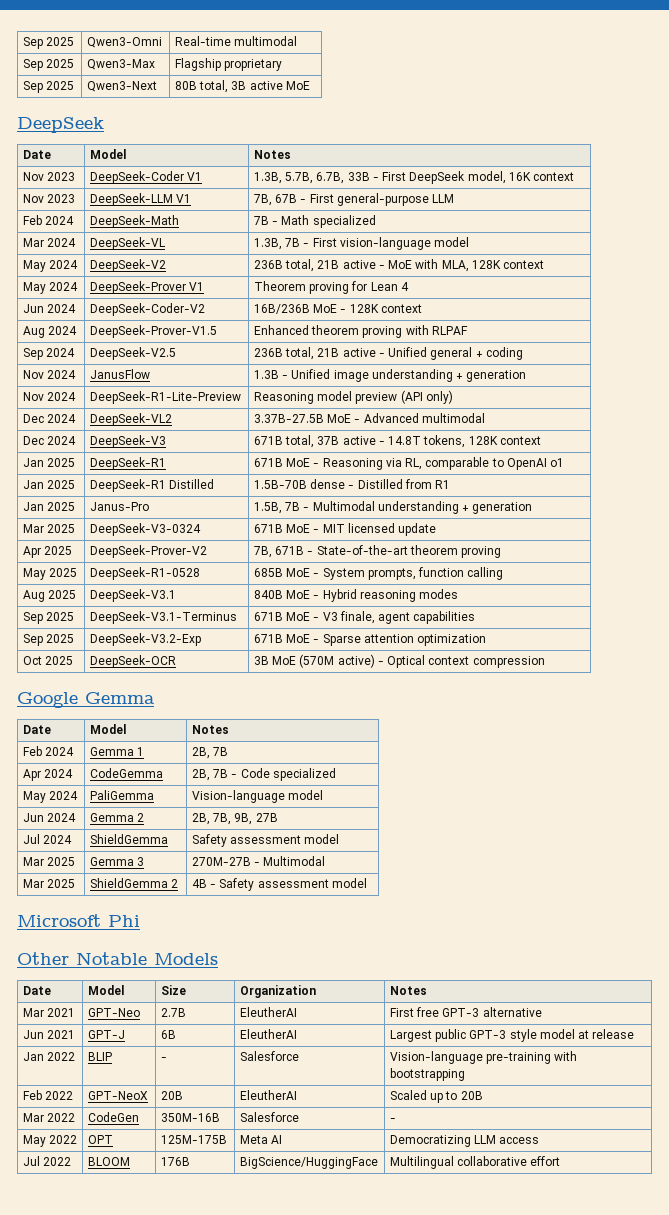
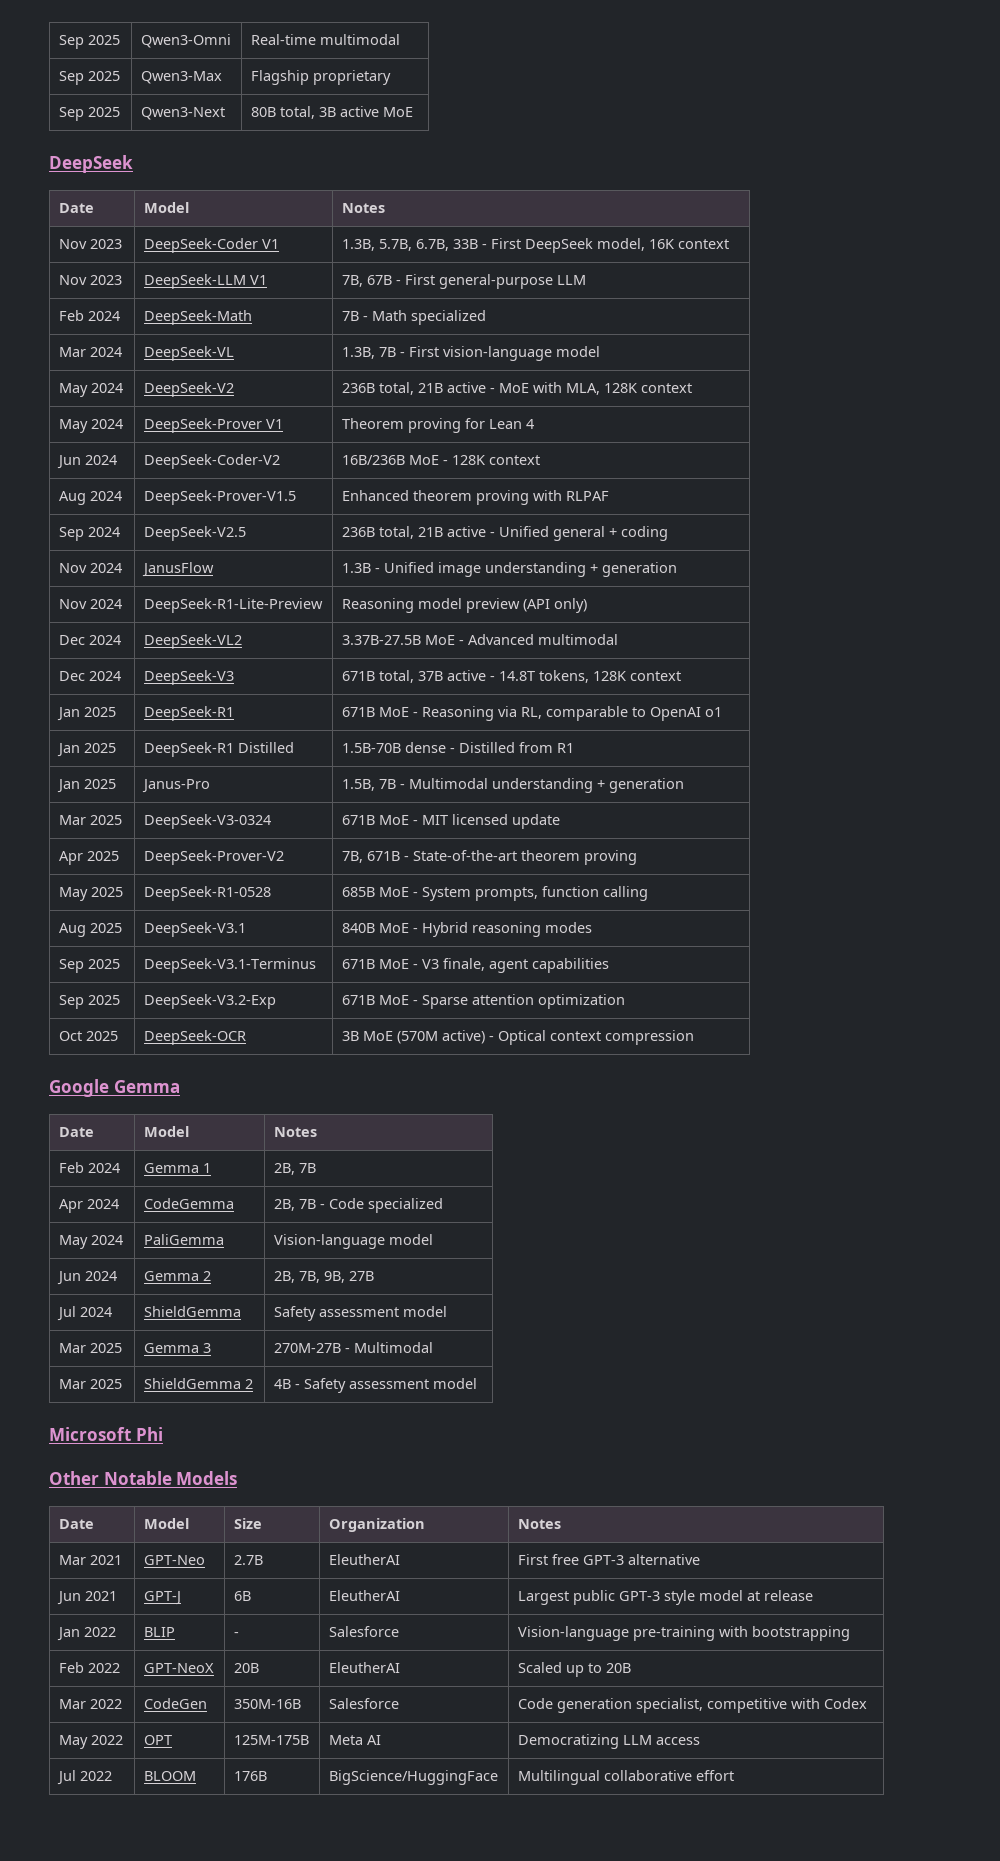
[389,1118,396,1122] - -> [517,1698,867,1713] Code generation specialist, competitive with Codex

